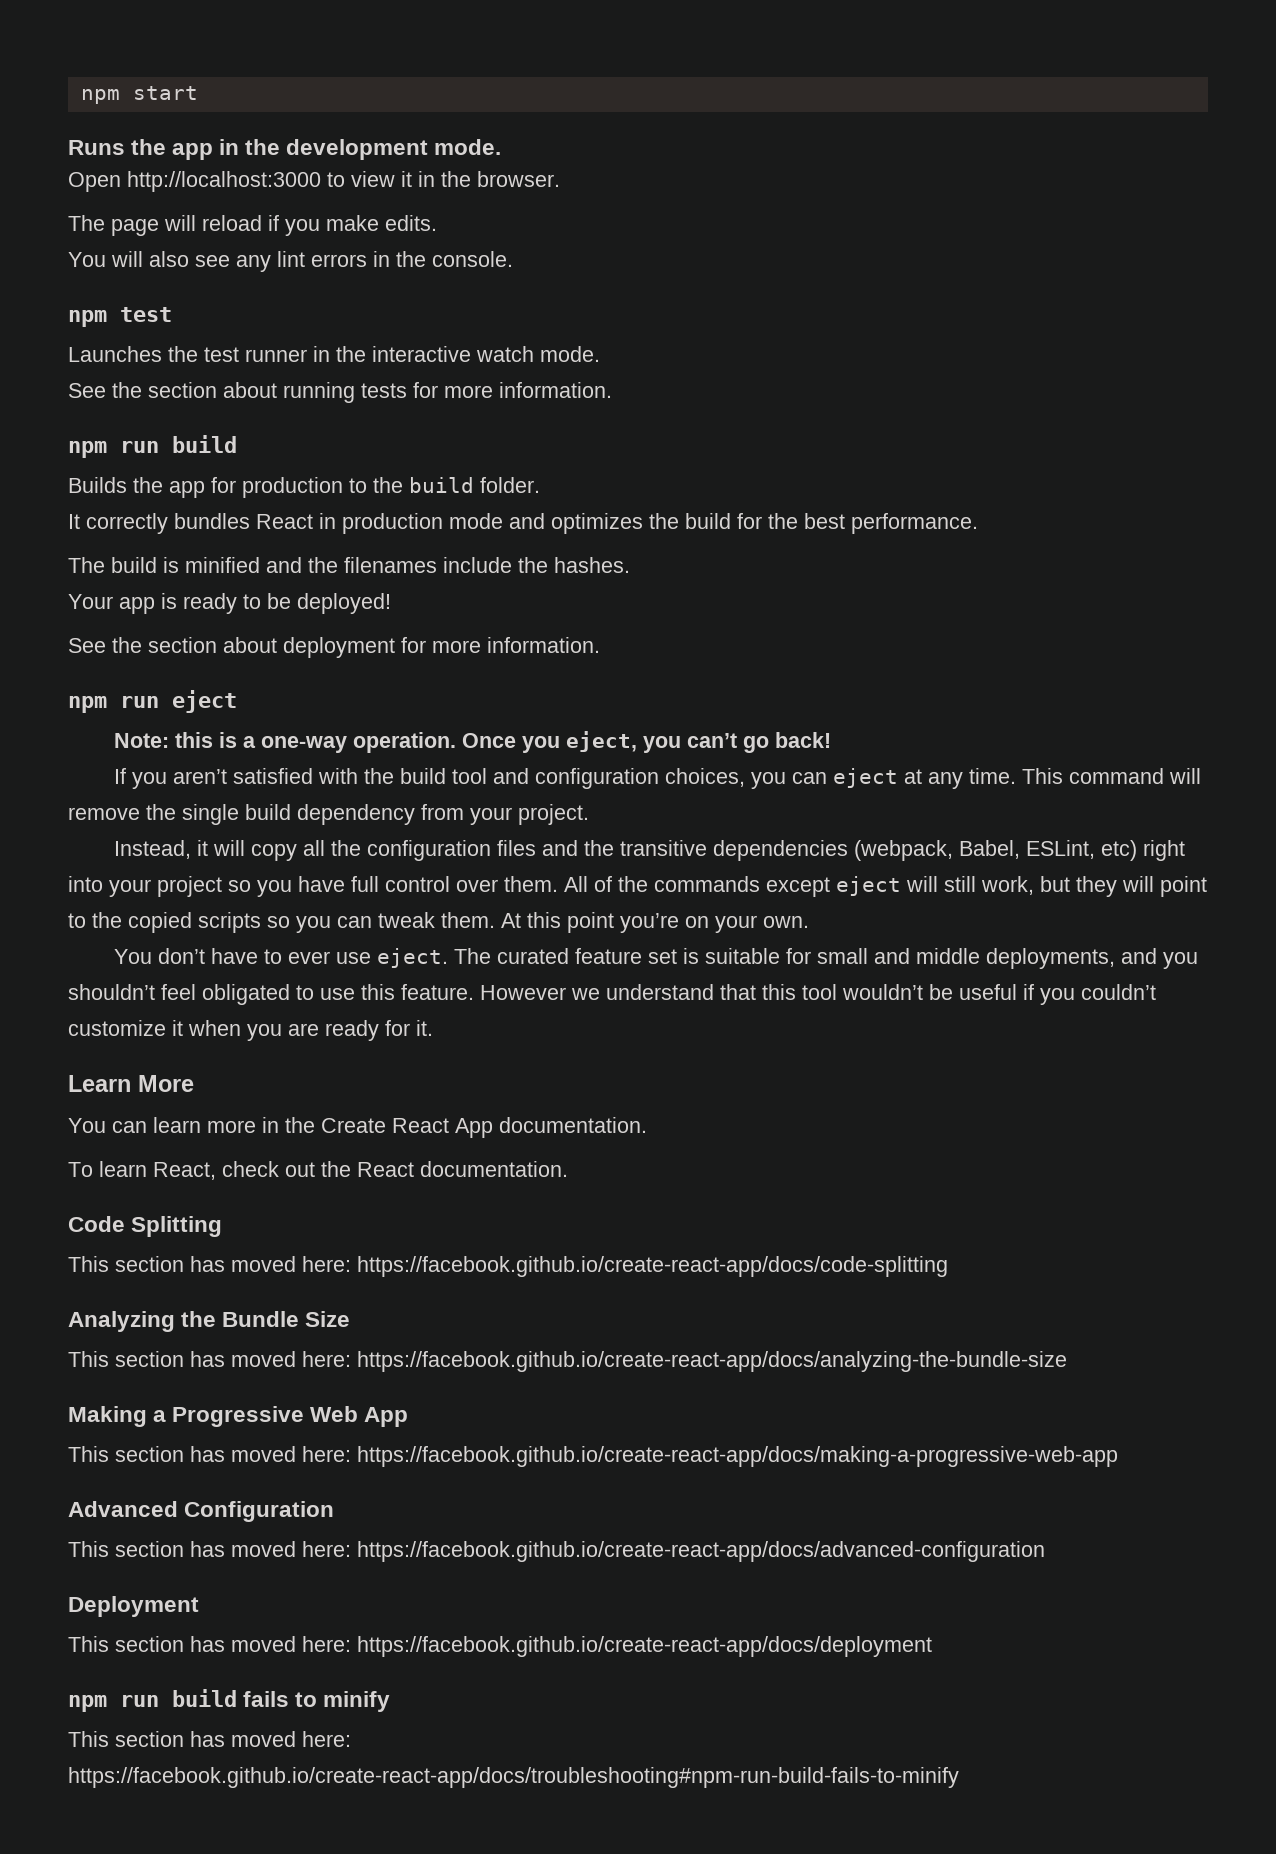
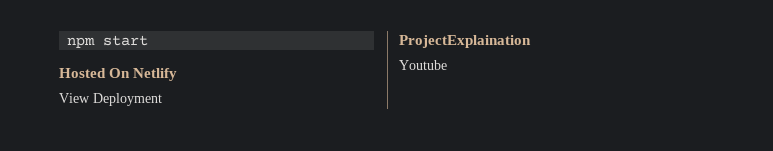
[68,139,502,160] [68,171,560,192] [68,215,437,236] [68,251,513,272] [68,307,172,327] [68,346,600,362] [68,382,612,403] [68,435,237,458] [68,477,540,498] [68,513,978,534] [68,557,630,573] [68,593,391,614] [68,637,600,658] [68,690,237,713] [114,731,832,753] [114,768,1202,789] [68,804,589,825] [114,840,1186,861] [68,876,1207,897] [68,912,809,933] [114,948,1199,969] [68,984,1156,1005] [68,1020,433,1041] [68,1075,194,1092] [68,1117,647,1138] [68,1161,568,1180] [68,1216,223,1237] [68,1256,948,1277] [68,1311,351,1332] [68,1351,1067,1372] [68,1406,409,1427] [68,1446,1118,1467] [68,1501,335,1522] [68,1541,1045,1562] [68,1596,199,1617] [68,1636,932,1657] [68,1689,391,1712] [68,1731,351,1747] [68,1767,959,1788] Runs the app in the development mode. // Open http://localhost:3000 to view it in the browser. // The page will reload if you make edits. // You will also see any lint errors in the console. // npm test // Launches the test runner in the interactive watch mode. // See the section about running tests for more information. // npm run build // Builds the app for production to the build folder. // It correctly bundles React in production mode and optimizes the build for the best performance. // The build is minified and the filenames include the hashes. // Your app is ready to be deployed! // See the section about deployment for more information. // npm run eject // Note: this is a one-way operation. Once you eject, you can’t go back! // If you aren’t satisfied with the build tool and configuration choices, you can eject at any time. This command will remove the single build dependency from your project. // Instead, it will copy all the configuration files and the transitive dependencies (webpack, Babel, ESLint, etc) right into your project so you have full control over them. All of the commands except eject will still work, but they will point to the copied scripts so you can tweak them. At this point you’re on your own. // You don’t have to ever use eject. The curated feature set is suitable for small and middle deployments, and you shouldn’t feel obligated to use this feature. However we understand that this tool wouldn’t be useful if you couldn’t customize it when you are ready for it. // Learn More // You can learn more in the Create React App documentation. // To learn React, check out the React documentation. // Code Splitting // This section has moved here: https://facebook.github.io/create-react-app/docs/code-splitting // Analyzing the Bundle Size // This section has moved here: https://facebook.github.io/create-react-app/docs/analyzing-the-bundle-size // Making a Progressive Web App // This section has moved here: https://facebook.github.io/create-react-app/docs/making-a-progressive-web-app // Advanced Configuration // This section has moved here: https://facebook.github.io/create-react-app/docs/advanced-configuration // Deployment // This section has moved here: https://facebook.github.io/create-react-app/docs/deployment // npm run build fails to minify // This section has moved here: https://facebook.github.io/create-react-app/docs/troubleshooting#npm-run-build-fails-to-minify -> [59,68,178,81] [59,93,162,106] [399,35,531,48] [399,60,447,70] Hosted On Netlify // View Deployment // ProjectExplaination // Youtube

